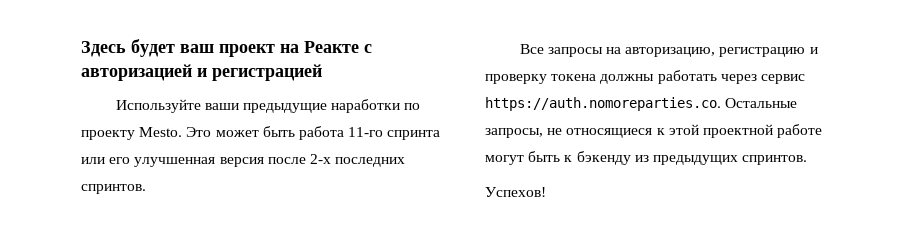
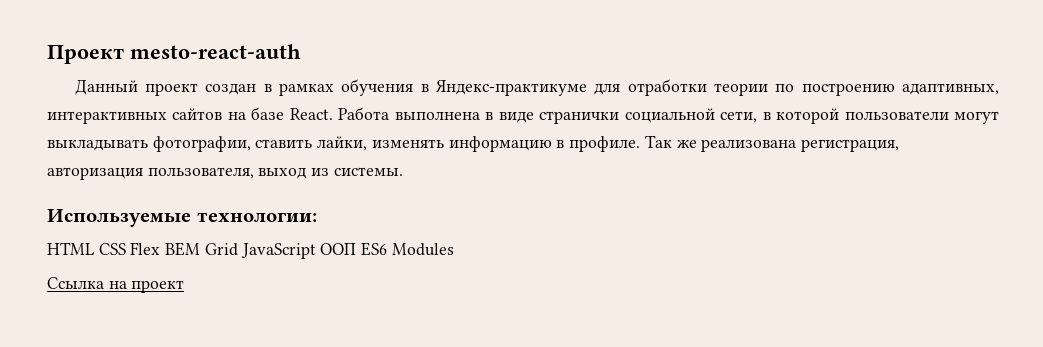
[81,39,372,57] [81,64,322,81] [115,99,421,113] [81,126,441,140] [81,154,406,167] [81,184,146,194] [519,44,818,57] [485,70,805,84] [485,97,798,111] [485,124,823,138] [485,151,808,165] [485,187,546,197] Здесь будет ваш проект на Реакте с авторизацией и регистрацией // Используйте ваши предыдущие наработки по проекту Mesto. Это может быть работа 11-го спринта или его улучшенная версия после 2-х последних спринтов. // Все запросы на авторизацию, регистрацию и проверку токена должны работать через сервис https://auth.nomoreparties.co. Остальные запросы, не относящиеся к этой проектной работе могут быть к бэкенду из предыдущих спринтов. // Успехов! -> [47,44,301,64] [74,79,999,96] [47,107,999,124] [47,135,899,152] [47,167,403,180] [47,209,317,227] [47,242,454,259] [47,277,185,293] Проект mesto-react-auth // Данный проект создан в рамках обучения в Яндекс-практикуме для отработки теории по построению адаптивных, интерактивных сайтов на базе React. Работа выполнена в виде странички социальной сети, в которой пользователи могут выкладывать фотографии, ставить лайки, изменять информацию в профиле. Так же реализована регистрация, авторизация пользователя, выход из системы. // Используемые технологии: // HTML CSS Flex BEM Grid JavaScript ООП ES6 Modules // Ссылка на проект

